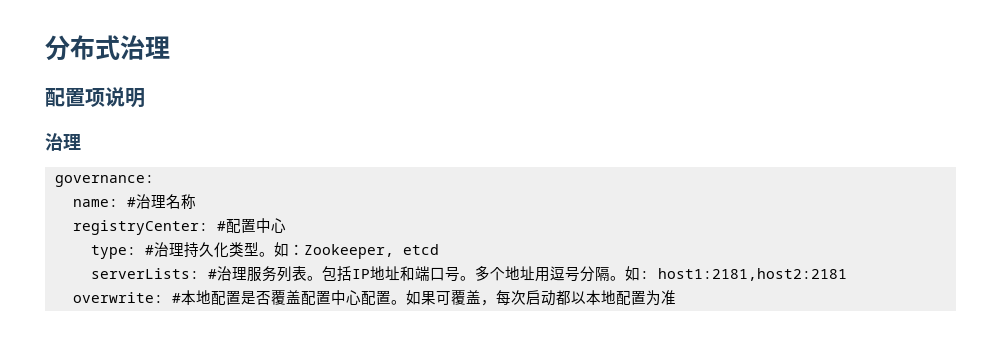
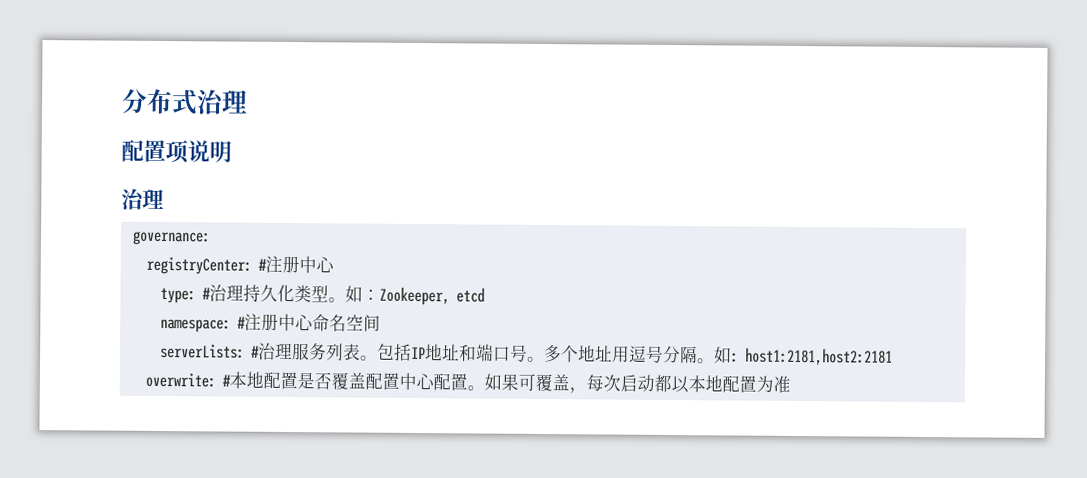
[72,194,196,209] // name: #治理名称 -> (211, 238) none
[225,218,256,233] 配置 -> [265,255,300,274] 注册
(439, 249) none -> [160,313,381,333] // namespace: #注册中心命名空间

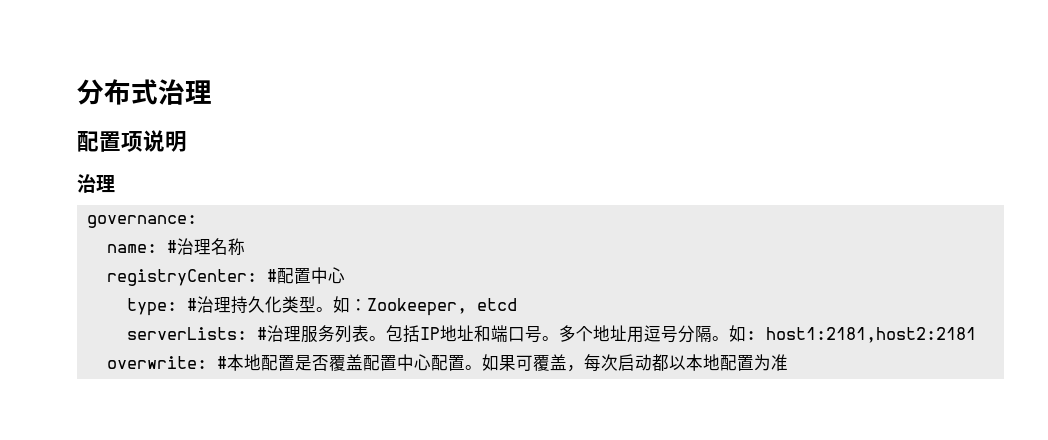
(211, 238) none -> [107,238,246,255] // name: #治理名称
[265,255,300,274] 注册 -> [277,268,312,284] 配置
[160,313,381,333] // namespace: #注册中心命名空间 -> (518, 304) none

